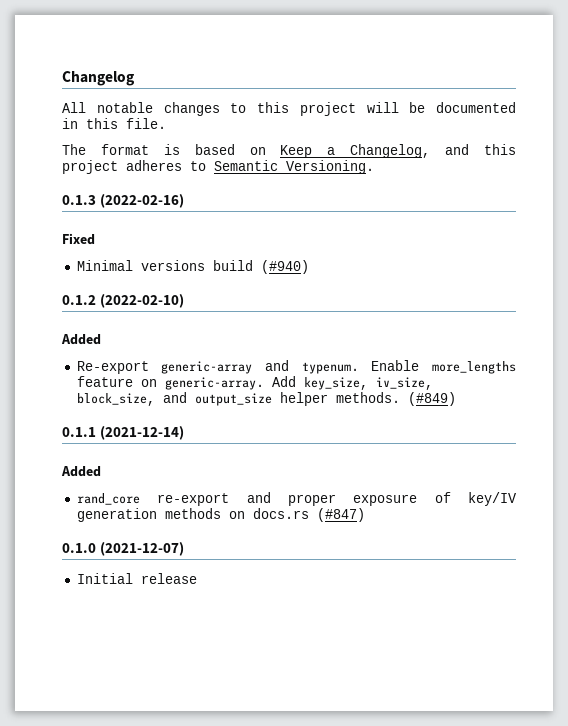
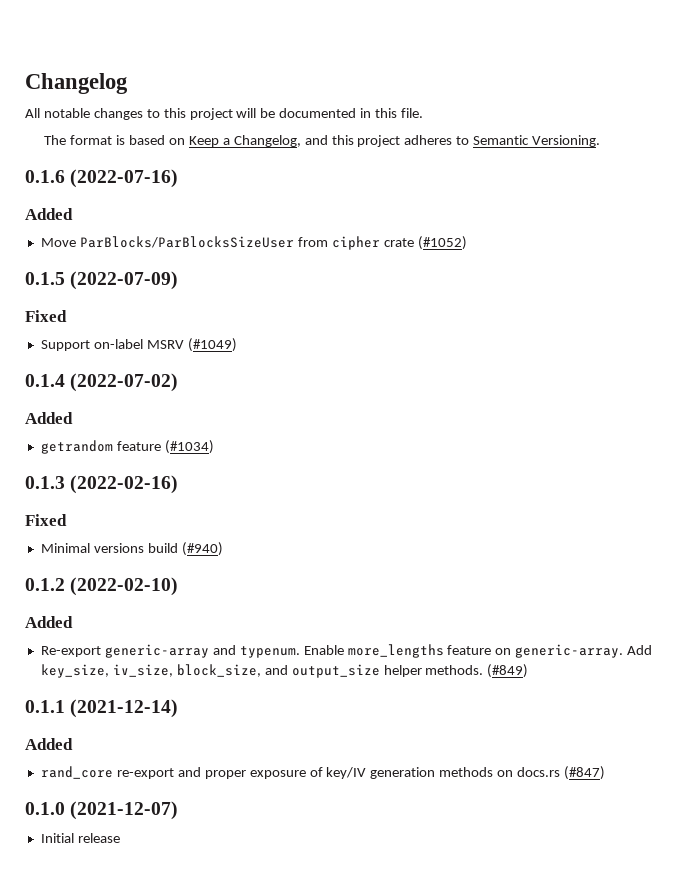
(374, 167) none -> [25,169,179,188] [25,208,73,220] [40,236,467,250] [25,271,179,290] [25,310,67,322] [40,338,237,352] [25,373,179,392] [25,412,73,424] [40,440,214,454] // 0.1.6 (2022-07-16) // Added // Move ParBlocks/ParBlocksSizeUser from cipher crate (#1052) // 0.1.5 (2022-07-09) // Fixed // Support on-label MSRV (#1049) // 0.1.4 (2022-07-02) // Added // getrandom feature (#1034)

